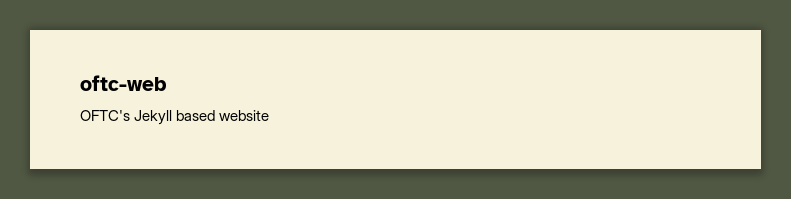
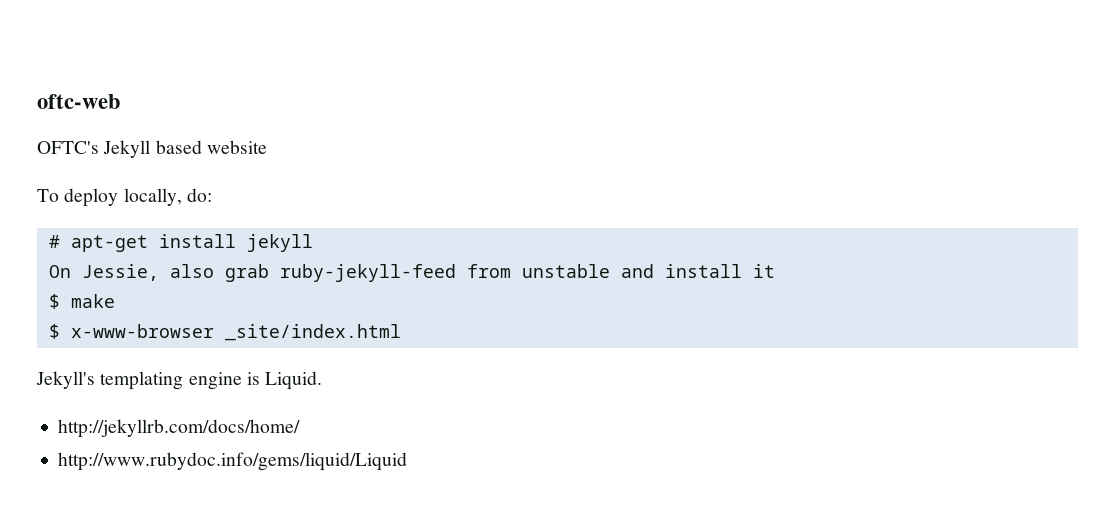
(270, 115) none -> [37,188,212,207] [48,234,313,252] [48,264,775,282] [48,294,115,309] [48,324,401,341] [36,371,323,390] [58,419,301,438] [58,452,408,471] // To deploy locally, do: // # apt-get install jekyll // On Jessie, also grab ruby-jekyll-feed from unstable and install it // $ make // $ x-www-browser _site/index.html // Jekyll's templating engine is Liquid. // http://jekyllrb.com/docs/home/ // http://www.rubydoc.info/gems/liquid/Liquid

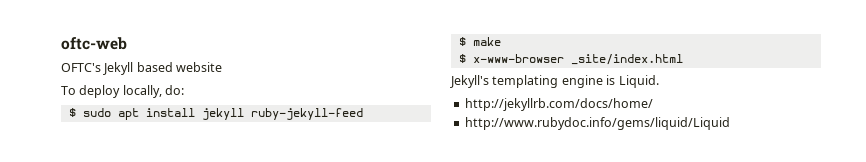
[48,235,148,252] # apt-get -> [68,108,139,120] $ sudo apt
[48,264,775,282] // On Jessie, also grab ruby-jekyll-feed from unstable and install it -> [250,108,363,120] ruby-jekyll-feed

